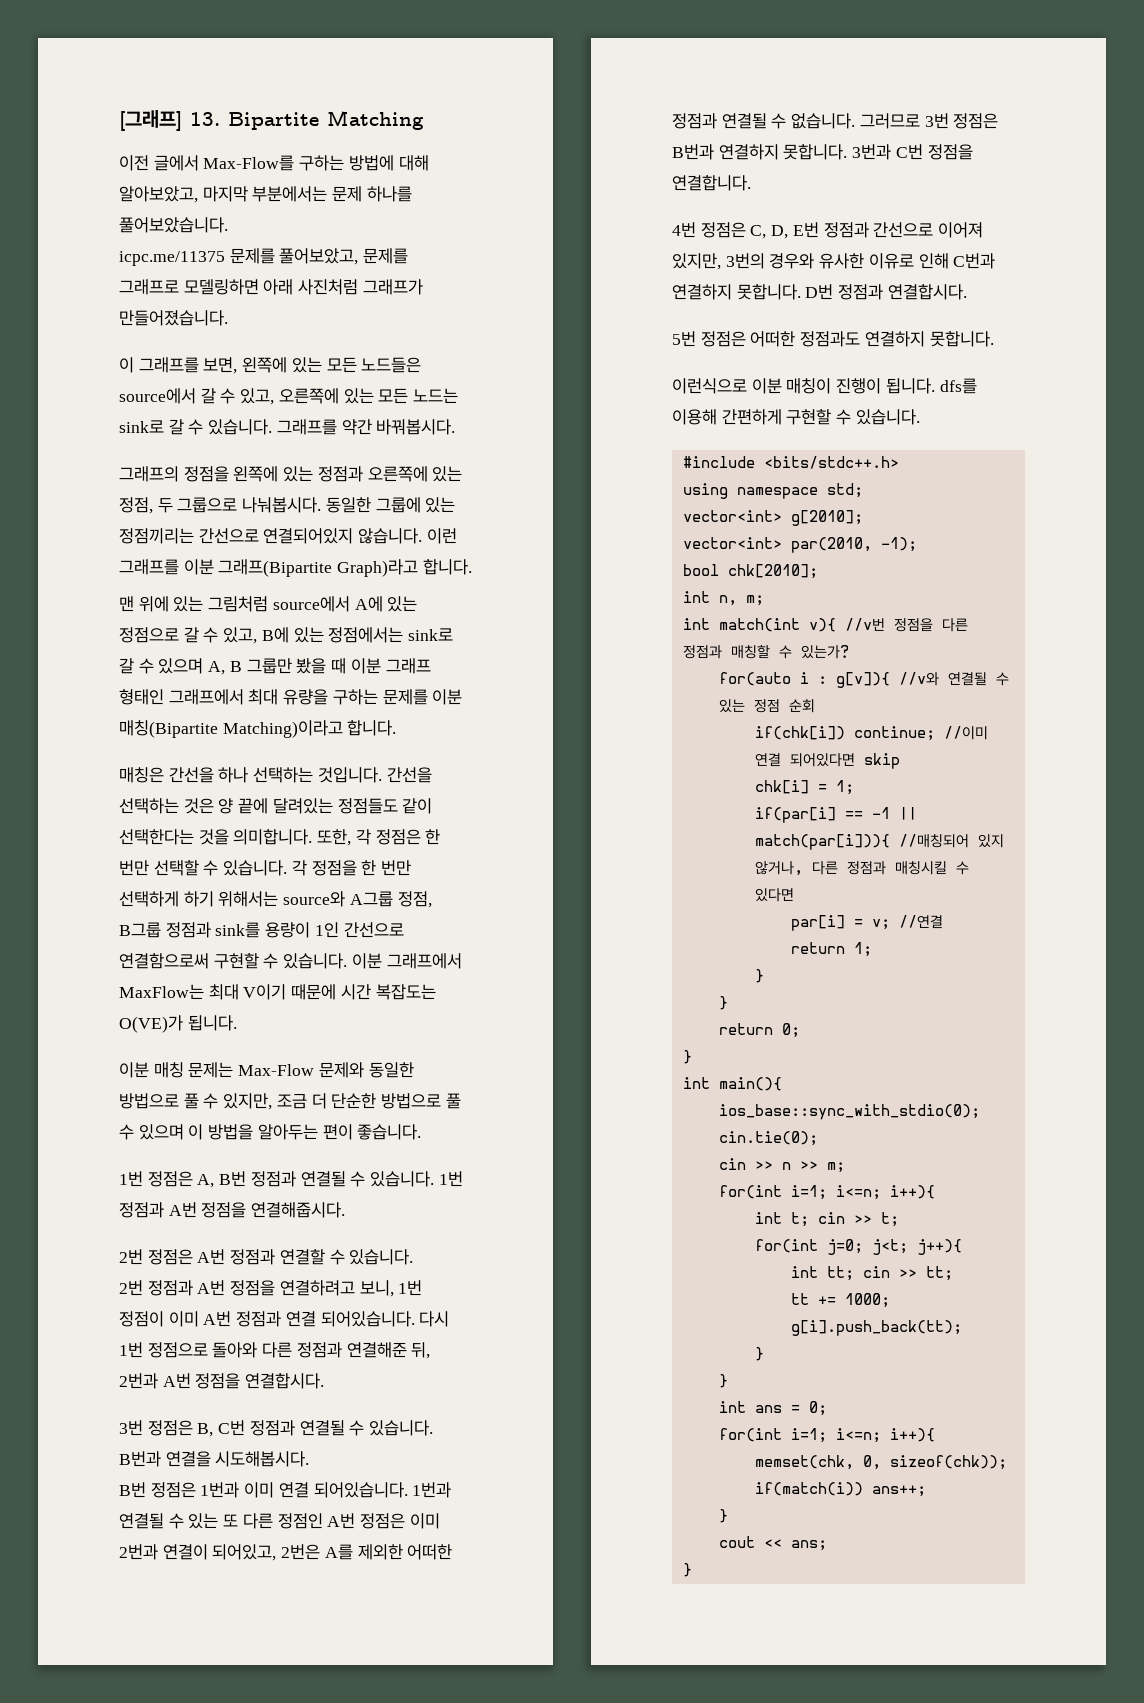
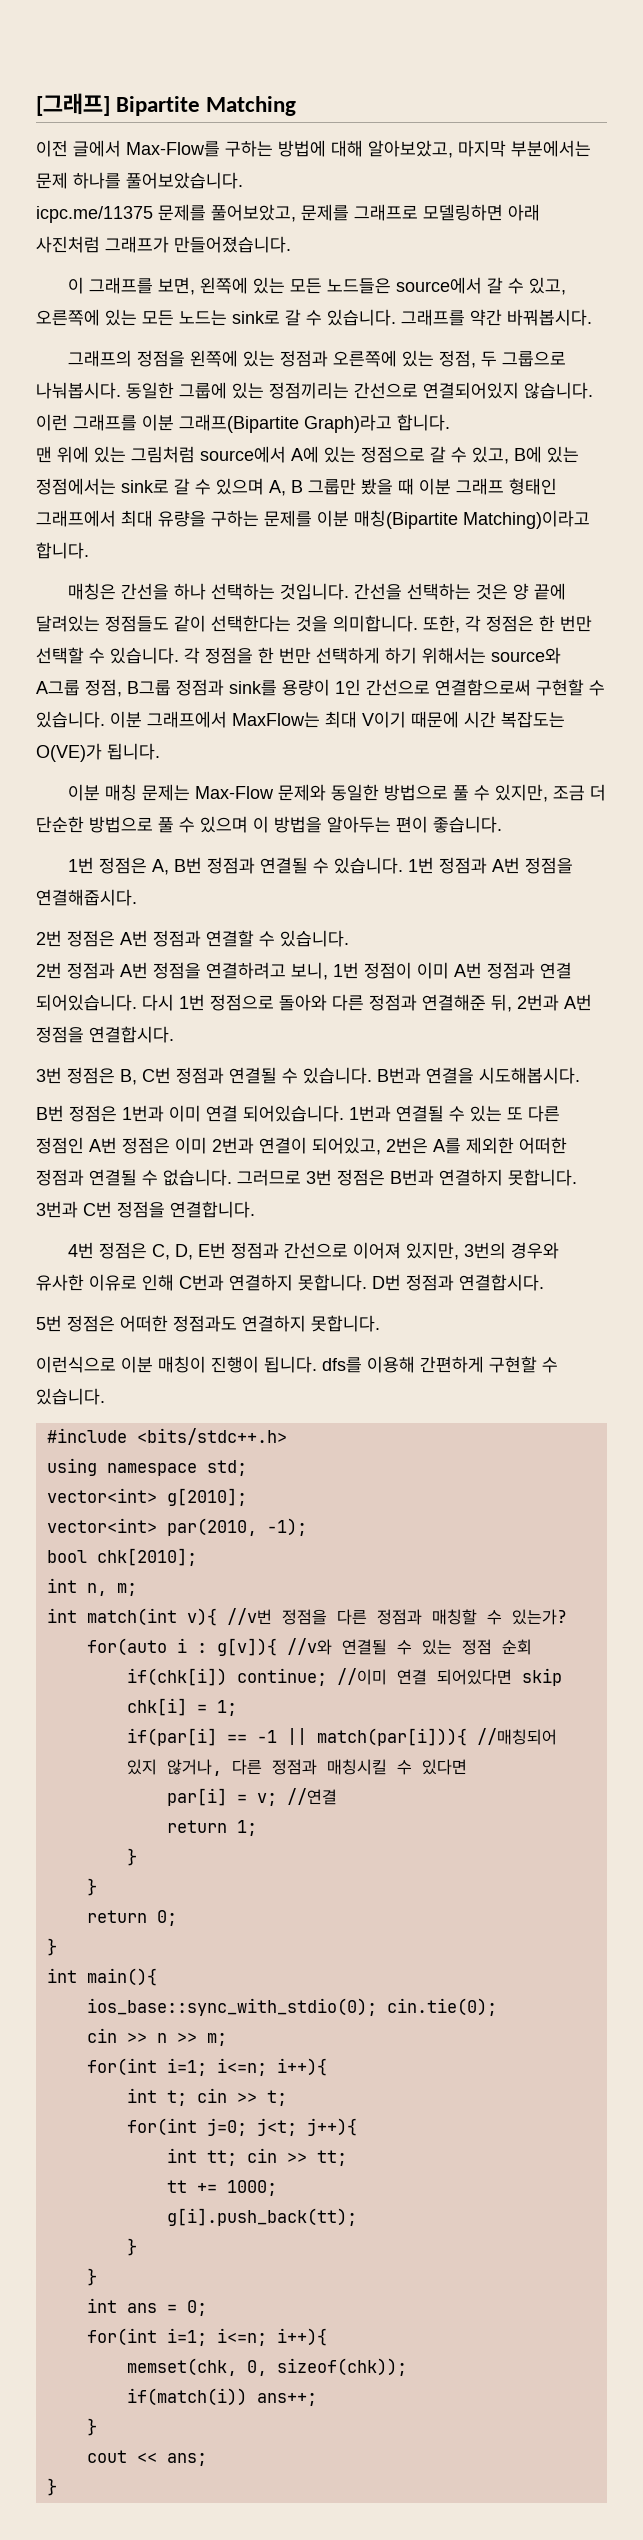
[190,112,220,126] 13. -> (110, 104) none

